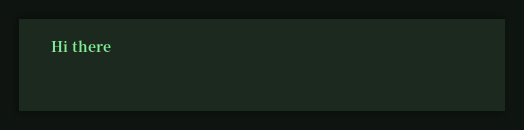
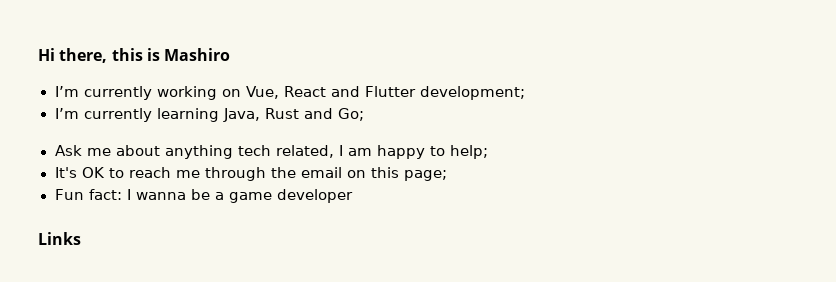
[72,40,111,52] there -> [59,48,231,63] [54,86,526,100] [54,108,364,122] [54,145,488,159] [54,167,447,181] [54,189,353,203] [38,232,81,245] there, this is Mashiro // I’m currently working on Vue, React and Flutter development; // I’m currently learning Java, Rust and Go; // Ask me about anything tech related, I am happy to help; // It's OK to reach me through the email on this page; // Fun fact: I wanna be a game developer // Links

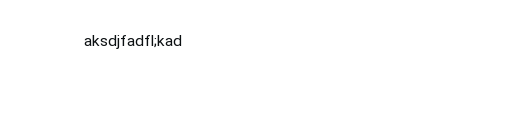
[38,48,231,63] [54,86,526,100] [54,108,364,122] [54,145,488,159] [54,167,447,181] [54,189,353,203] [38,232,81,245] Hi there, this is Mashiro // I’m currently working on Vue, React and Flutter development; // I’m currently learning Java, Rust and Go; // Ask me about anything tech related, I am happy to help; // It's OK to reach me through the email on this page; // Fun fact: I wanna be a game developer // Links -> [84,35,182,49] aksdjfadfl;kad

